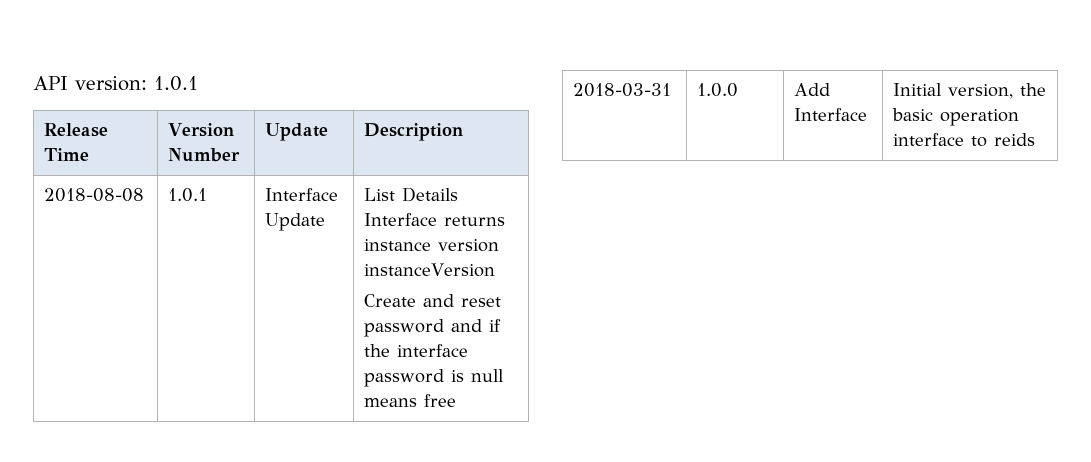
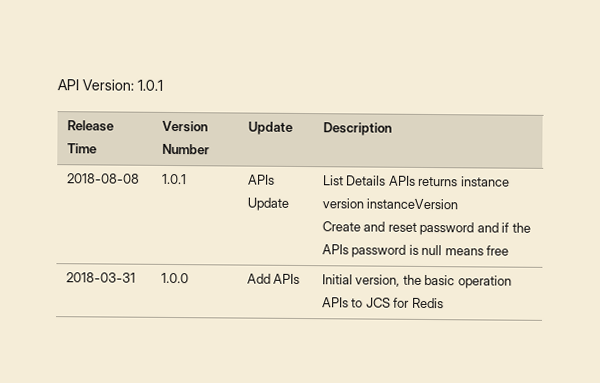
[75,76,147,91] version: -> [82,79,134,91] Version:
[265,188,339,201] Interface -> [247,174,275,185] APIs
[364,213,438,226] Interface -> [388,175,416,186] APIs
[397,344,469,357] interface -> [321,244,349,255] APIs
[794,108,868,121] Interface -> [273,273,301,285] APIs
[893,133,1036,147] interface to reids -> [321,297,444,309] APIs to JCS for Redis

